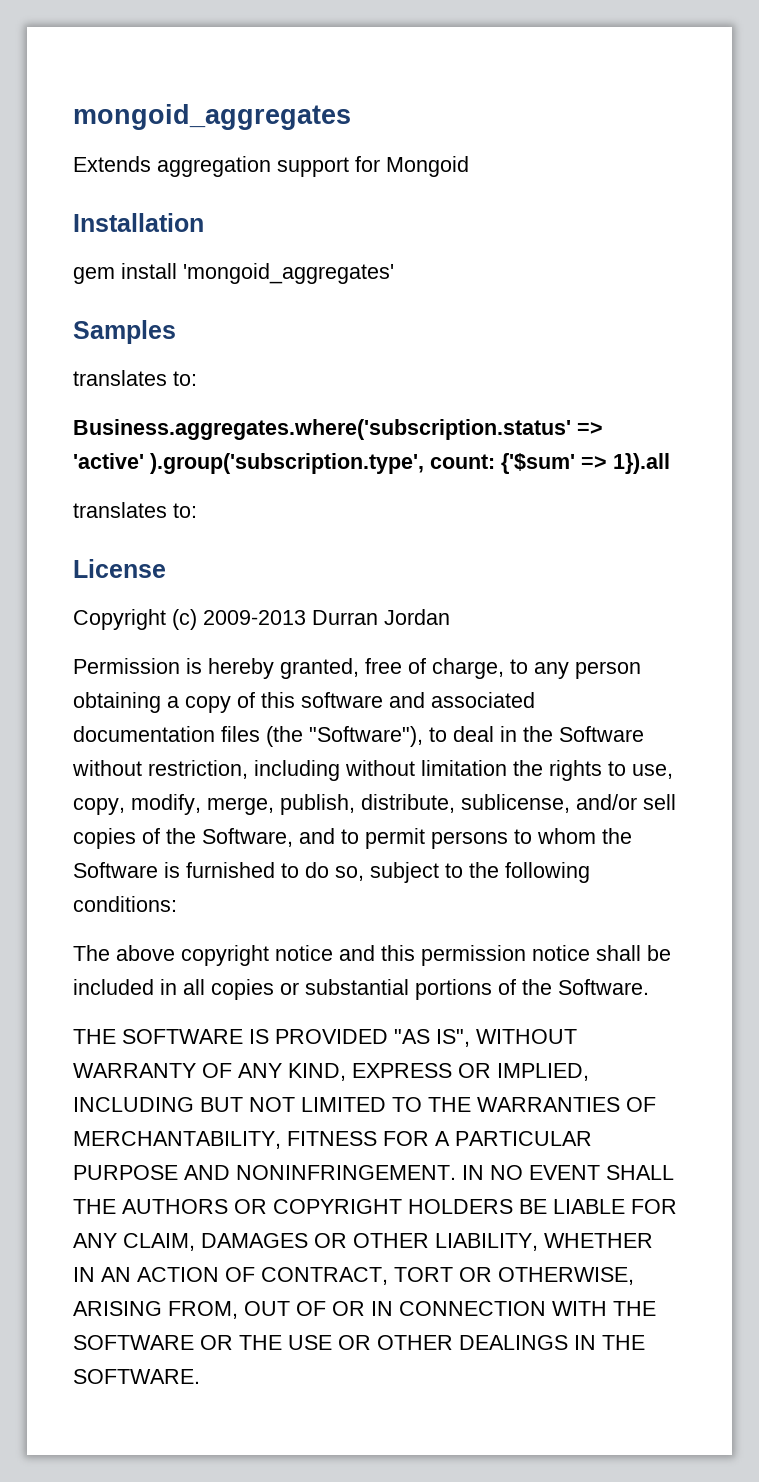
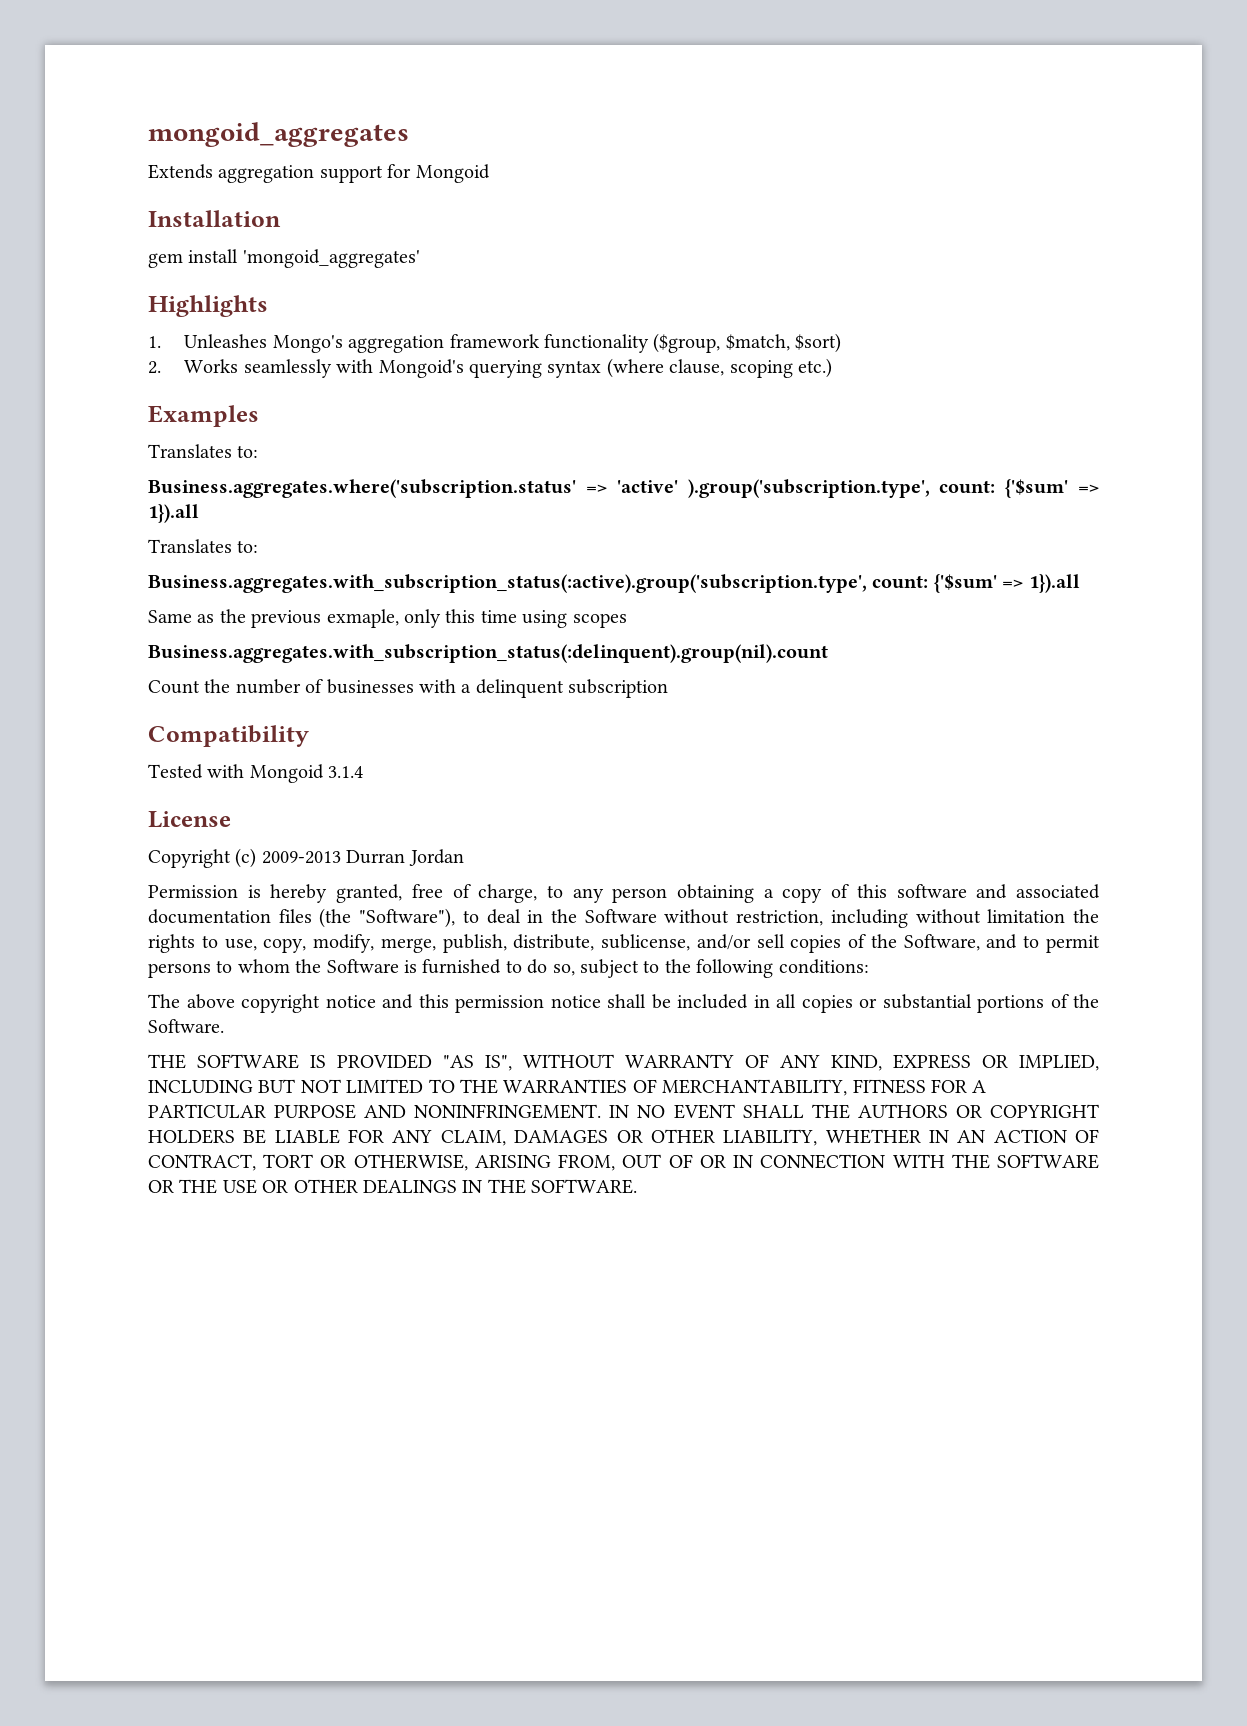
[73,320,176,344] [73,370,167,386] Samples // translates -> [148,295,268,317] [148,333,842,353] [148,358,832,378] [148,405,259,427] [148,444,232,458] Highlights // 1. Unleashes Mongo's aggregation framework functionality ($group, $match, $sort) // 2. Works seamlessly with Mongoid's querying syntax (where clause, scoping etc.) // Examples // Translates
[73,502,197,518] translates to: -> [148,539,259,553] [148,574,1080,593] [148,609,627,628] [148,644,828,663] [148,679,669,698] [148,725,309,747] [148,764,364,783] Translates to: // Business.aggregates.with_subscription_status(:active).group('subscription.type', count: {'$sum' => 1}).all // Same as the previous exmaple, only this time using scopes // Business.aggregates.with_subscription_status(:delinquent).group(nil).count // Count the number of businesses with a delinquent subscription // Compatibility // Tested with Mongoid 3.1.4

